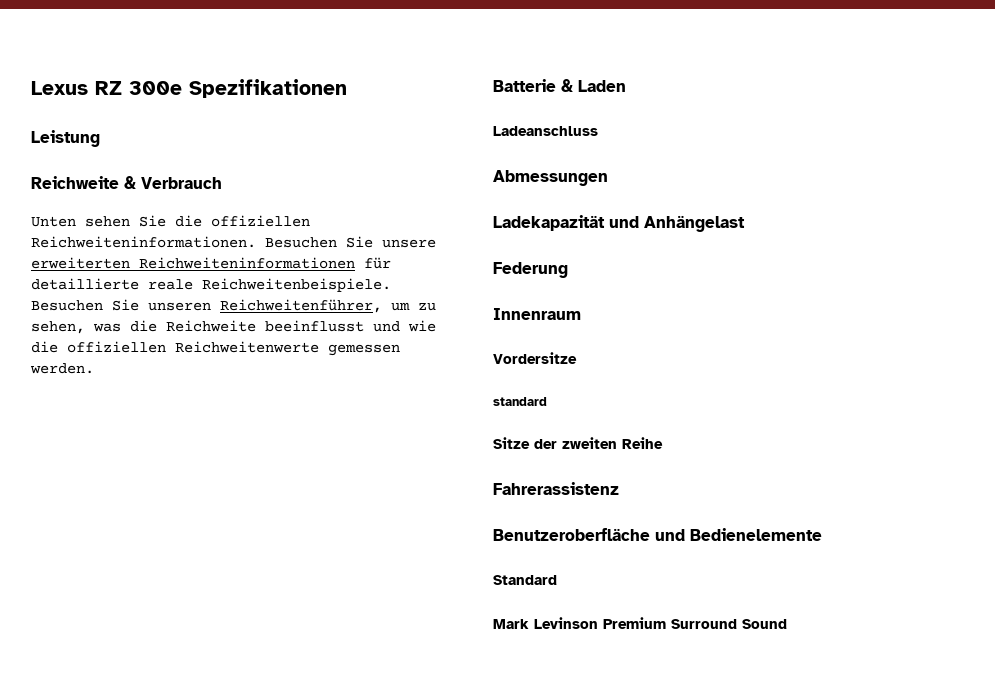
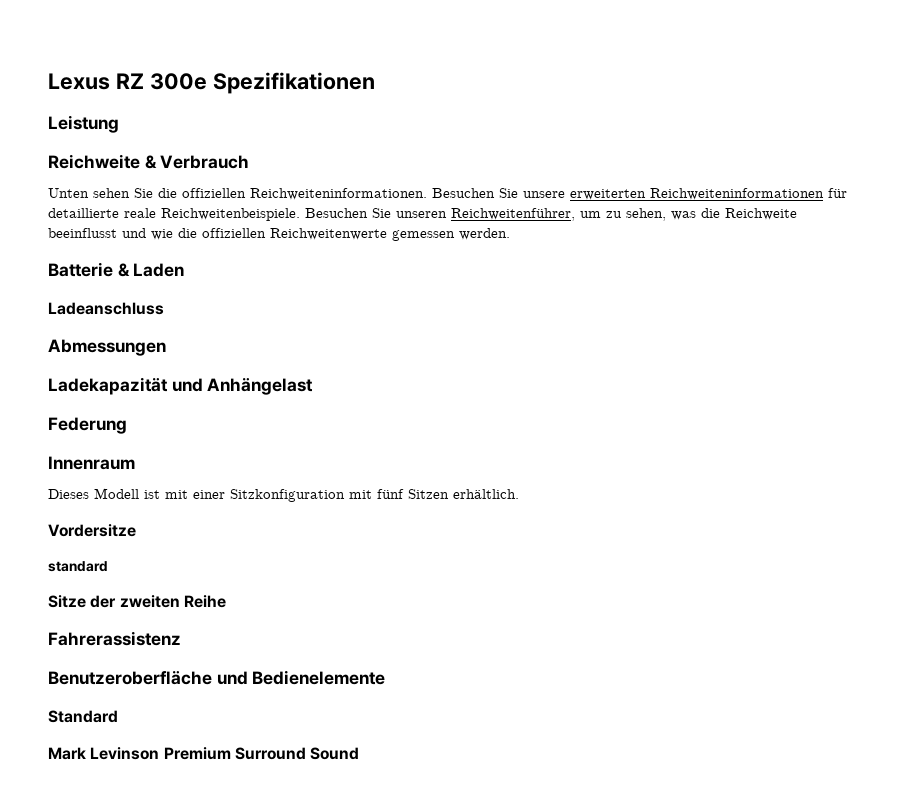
(581, 314) none -> [48,488,519,502] // Dieses Modell ist mit einer Sitzkonfiguration mit fünf Sitzen erhältlich.

